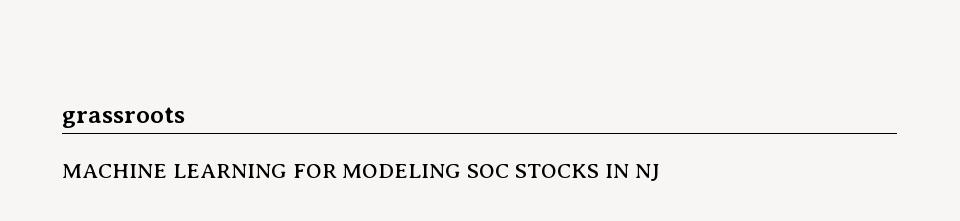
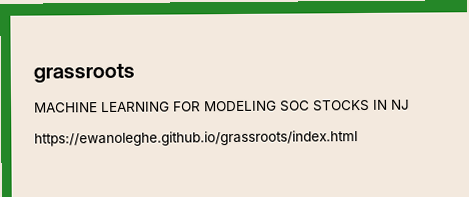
(660, 172) none -> [34,130,358,147] // https://ewanoleghe.github.io/grassroots/index.html

